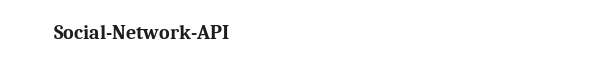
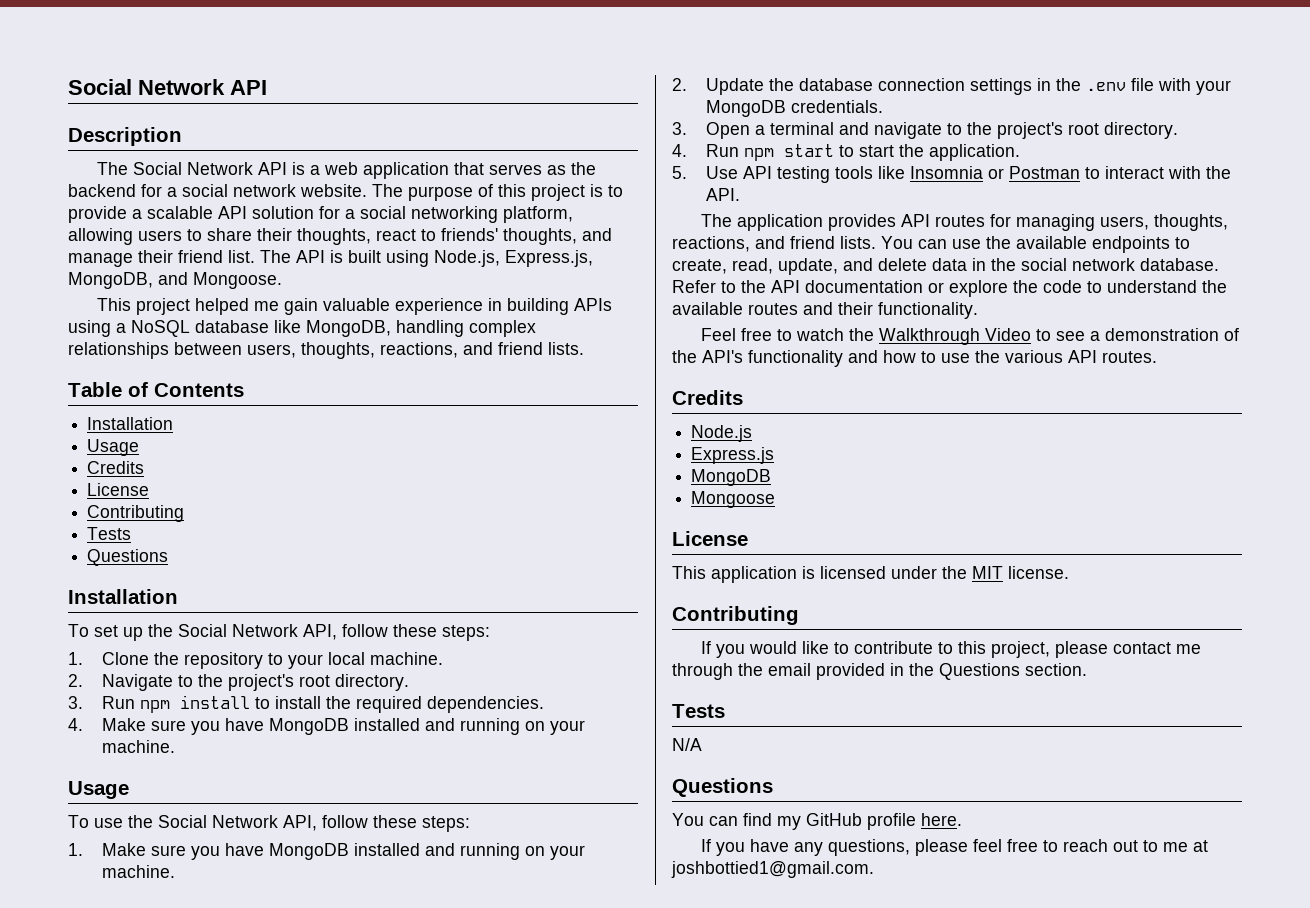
[54,24,229,39] Social-Network-API -> [68,79,267,95] [68,127,182,146] [96,162,596,179] [68,184,623,201] [68,206,573,223] [68,228,612,245] [68,250,593,267] [68,272,282,289] [96,298,612,315] [68,320,536,337] [68,342,584,359] [68,382,244,397] [87,417,174,430] [87,439,140,456] [87,461,145,474] [87,483,150,496] [87,505,185,522] [87,527,132,540] [87,549,169,566] [68,589,178,604] [68,624,490,641] [68,652,443,669] [68,674,409,691] [68,695,544,713] [68,718,585,735] [101,740,175,753] [68,781,129,799] [68,815,470,832] [68,843,585,860] [101,865,175,878] [672,78,1231,95] [705,100,883,117] [672,122,1178,139] [672,144,1020,161] [672,166,1231,183] [705,188,740,201] [700,214,1228,231] [672,236,1190,253] [672,258,1219,275] [672,280,1227,297] [672,302,978,319] [700,328,1239,345] [672,350,1157,367] [672,390,743,405] [691,425,753,442] [691,447,775,464] [691,469,772,486] [691,491,776,508] [672,531,748,546] [672,566,1069,583] [672,606,799,625] [700,641,1201,658] [672,663,1087,680] [672,704,725,718] [672,738,702,751] [672,778,773,797] [672,813,962,830] [700,839,1208,856] [671,861,874,878] Social Network API // Description // The Social Network API is a web application that serves as the backend for a social network website. The purpose of this project is to provide a scalable API solution for a social networking platform, allowing users to share their thoughts, react to friends' thoughts, and manage their friend list. The API is built using Node.js, Express.js, MongoDB, and Mongoose. // This project helped me gain valuable experience in building APIs using a NoSQL database like MongoDB, handling complex relationships between users, thoughts, reactions, and friend lists. // Table of Contents // Installation // Usage // Credits // License // Contributing // Tests // Questions // Installation // To set up the Social Network API, follow these steps: // 1. Clone the repository to your local machine. // 2. Navigate to the project's root directory. // 3. Run npm install to install the required dependencies. // 4. Make sure you have MongoDB installed and running on your machine. // Usage // To use the Social Network API, follow these steps: // 1. Make sure you have MongoDB installed and running on your machine. // 2. Update the database connection settings in the .env file with your MongoDB credentials. // 3. Open a terminal and navigate to the project's root directory. // 4. Run npm start to start the application. // 5. Use API testing tools like Insomnia or Postman to interact with the API. // The application provides API routes for managing users, thoughts, reactions, and friend lists. You can use the available endpoints to create, read, update, and delete data in the social network database. Refer to the API documentation or explore the code to understand the available routes and their functionality. // Feel free to watch the Walkthrough Video to see a demonstration of the API's functionality and how to use the various API routes. // Credits // Node.js // Express.js // MongoDB // Mongoose // License // This application is licensed under the MIT license. // Contributing // If you would like to contribute to this project, please contact me through the email provided in the Questions section. // Tests // N/A // Questions // You can find my GitHub profile here. // If you have any questions, please feel free to reach out to me at joshbottied1@gmail.com.

